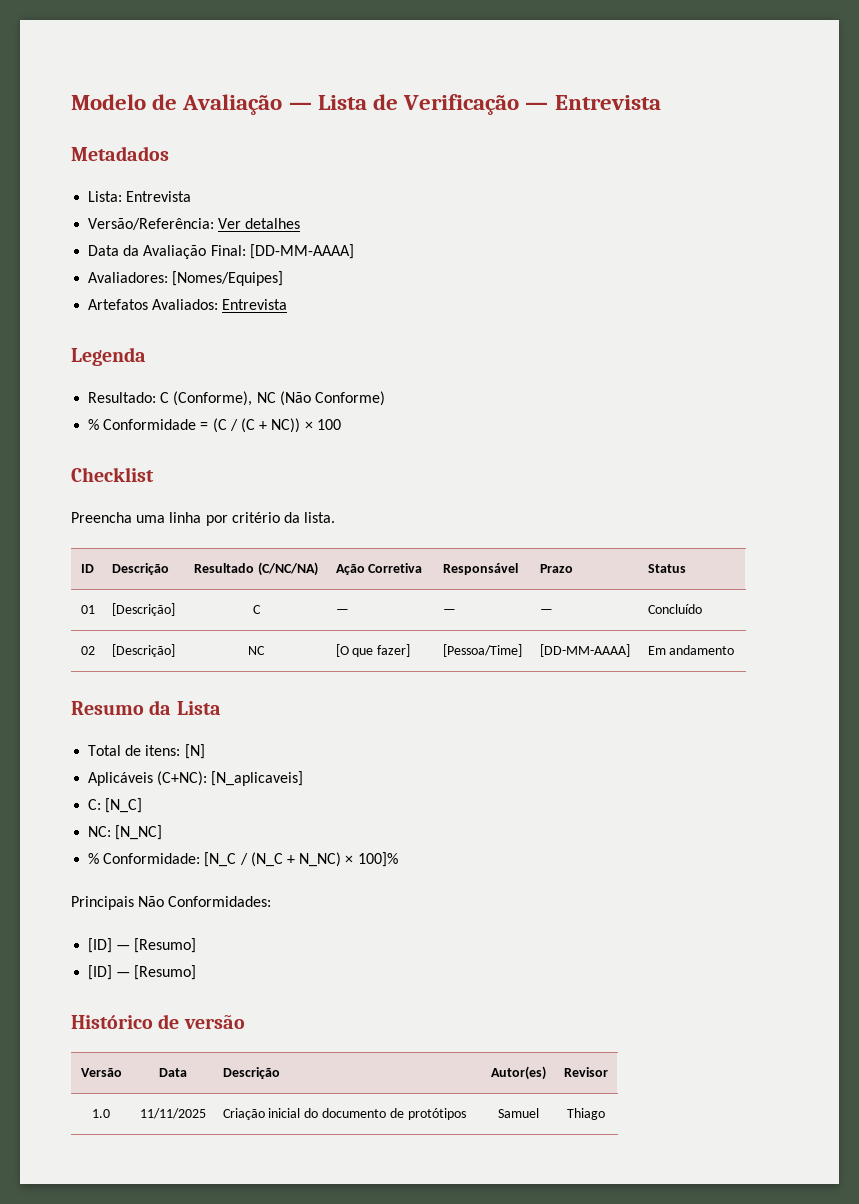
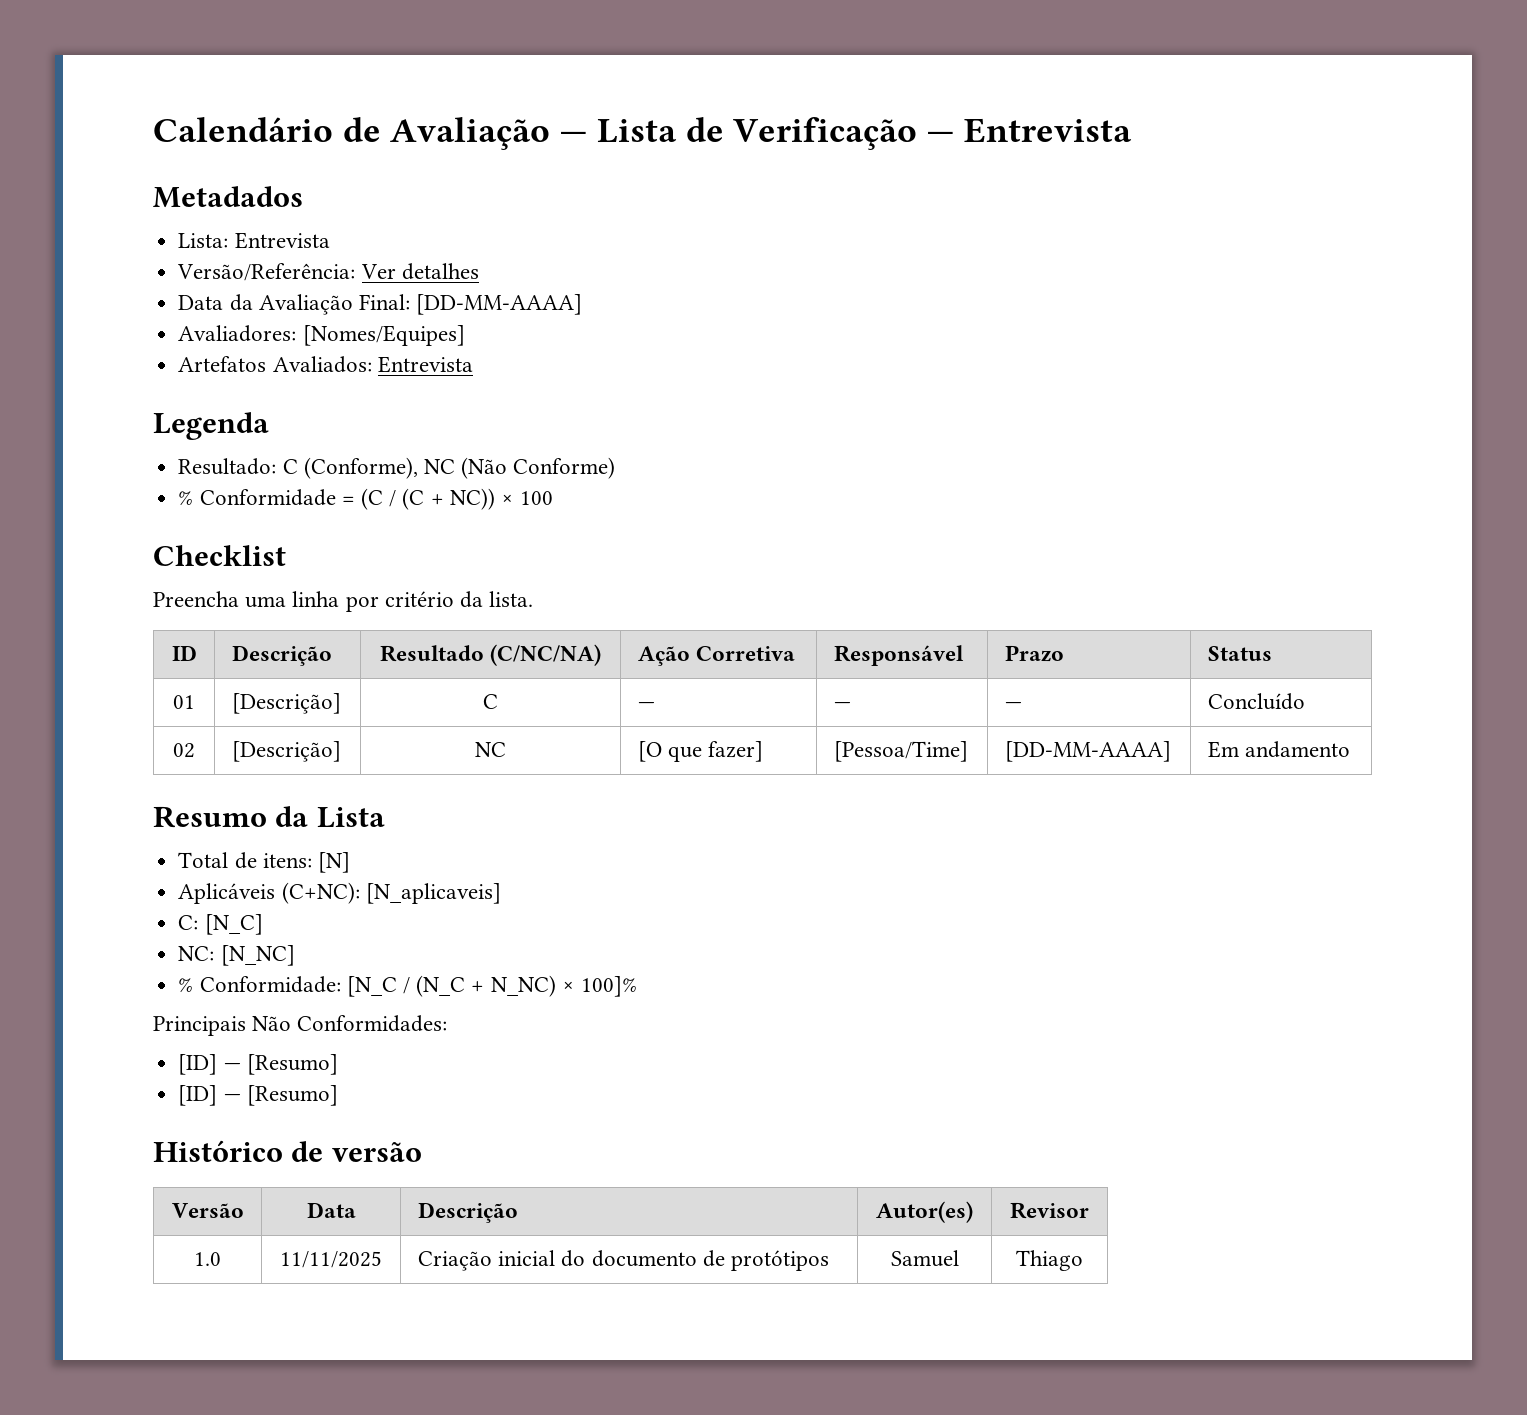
[71,94,146,110] Modelo -> [153,117,333,142] Calendário

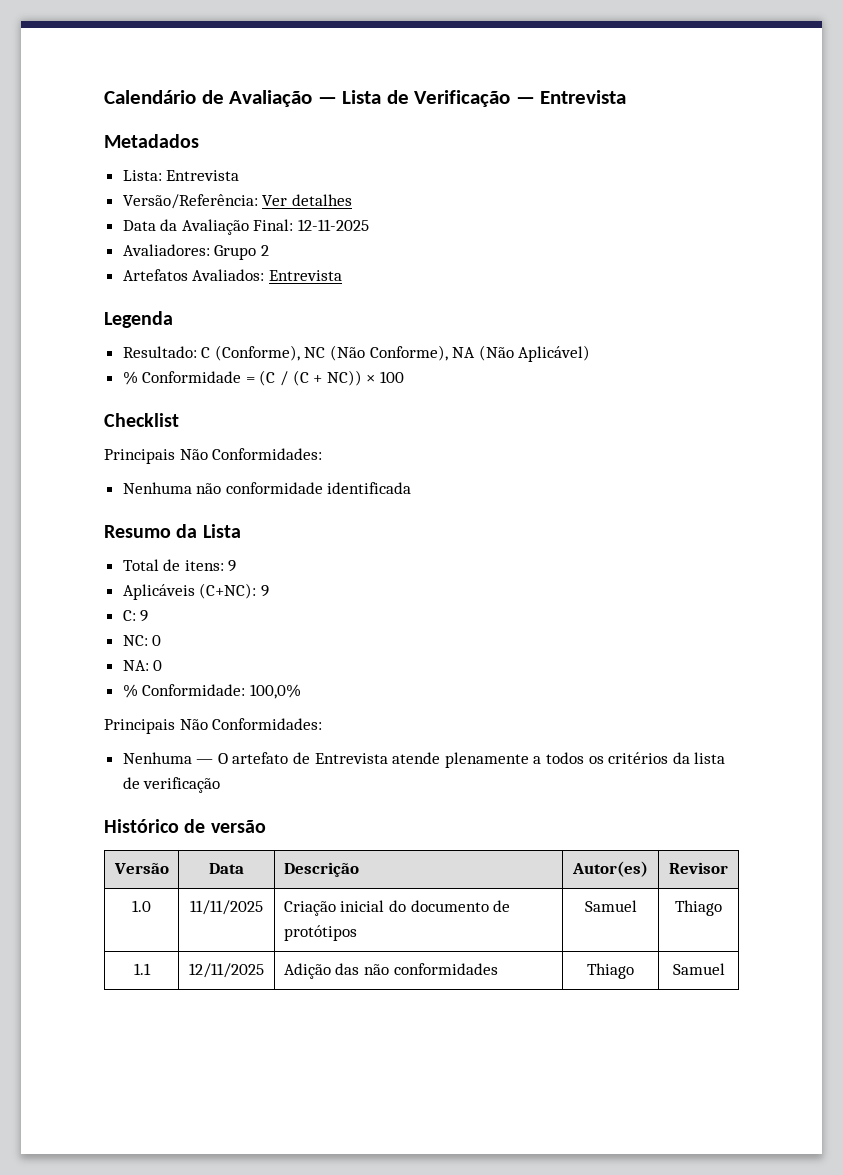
[416,294,583,315] [DD-MM-AAAA] -> [298,219,370,231] 12-11-2025
[302,325,465,346] [Nomes/Equipes] -> [214,245,269,260] Grupo 2
[513,457,616,479] Conforme) -> [369,345,591,362] Conforme), NA (Não Aplicável)
[153,591,534,612] [171,645,197,661] [231,645,332,666] [379,644,602,666] [637,646,796,666] [833,645,964,666] [1004,645,1064,662] [1207,646,1272,661] [173,695,195,709] [231,693,341,714] [483,694,498,709] [637,702,655,709] [833,702,851,709] [1004,702,1022,709] [1207,693,1305,710] [173,743,195,758] [231,741,341,762] [475,742,506,757] [637,741,764,762] [833,741,968,762] [1004,741,1171,762] [1207,741,1351,758] Preencha uma linha por critério da lista. // ID | Descrição | Resultado (C/NC/NA) | Ação Corretiva | Responsável | Prazo | Status // 01 | [Descrição] | C | — | — | — | Concluído // 02 | [Descrição] | NC | [O que fazer] | [Pessoa/Time] | [DD-MM-AAAA] | Em andamento -> [104,448,323,464] [122,482,412,494] Principais Não Conformidades: // Nenhuma não conformidade identificada
[317,852,350,873] [N] -> [228,560,237,572] 9
[365,883,501,904] [N_aplicaveis] -> [260,585,269,597] 9
[204,914,263,935] [N_C] -> [140,610,149,622] 9
[220,945,295,966] [N_NC] -> [152,635,162,646] [122,660,163,671] 0 // NA: 0
[346,975,637,997] [153,1015,448,1036] [178,1054,338,1075] [178,1085,338,1106] [N_C / (N_C + N_NC) × 100]% // Principais Não Conformidades: // [ID] — [Resumo] // [ID] — [Resumo] -> [249,684,301,699] [104,718,323,734] [122,752,726,768] [122,777,221,793] 100,0% // Principais Não Conformidades: // Nenhuma — O artefato de Entrevista atende plenamente a todos os critérios da lista de verificação
(1083, 1260) none -> [133,963,151,975] [189,963,264,978] [283,963,498,979] [587,963,634,979] [672,963,725,975] // 1.1 | 12/11/2025 | Adição das não conformidades | Thiago | Samuel

